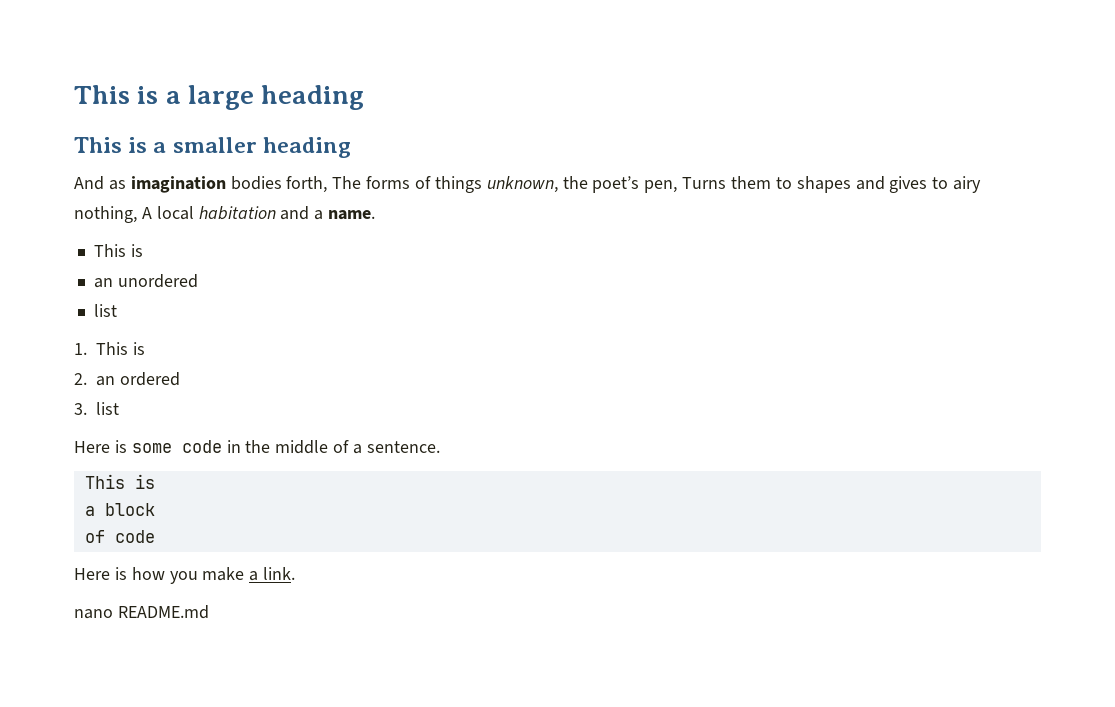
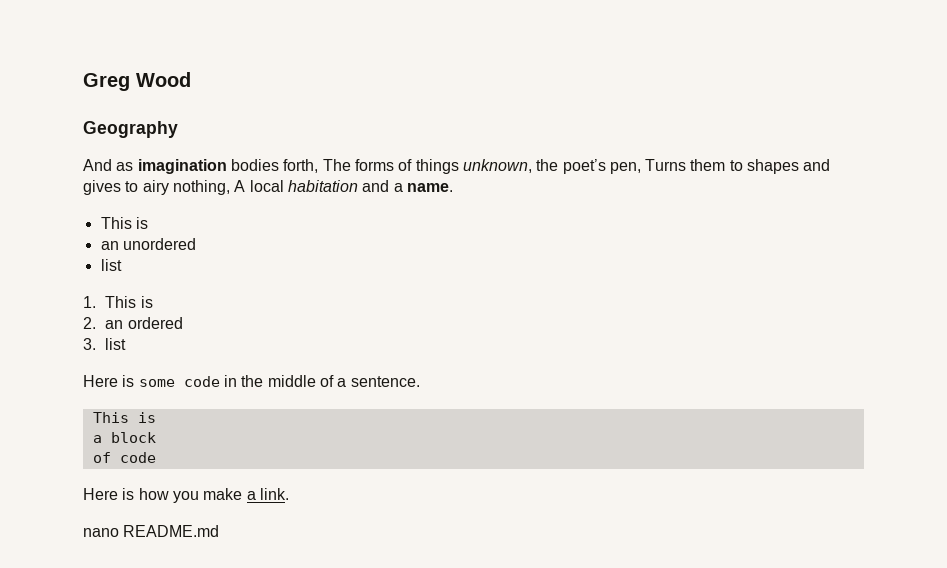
[74,85,365,110] [74,137,351,158] This is a large heading // This is a smaller heading -> [83,72,191,91] [83,121,178,138] Greg Wood // Geography

